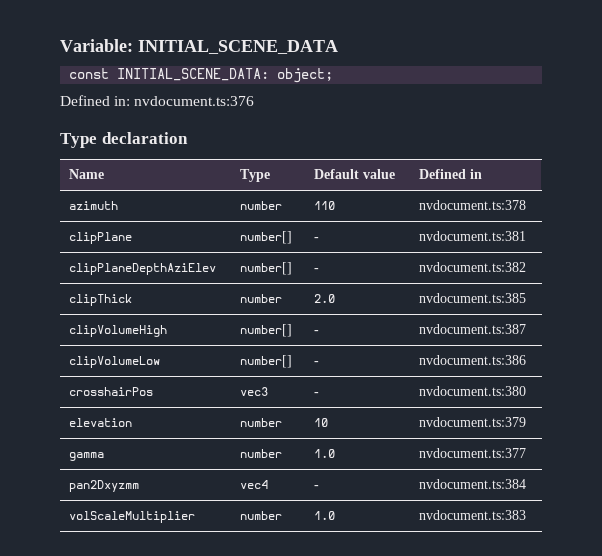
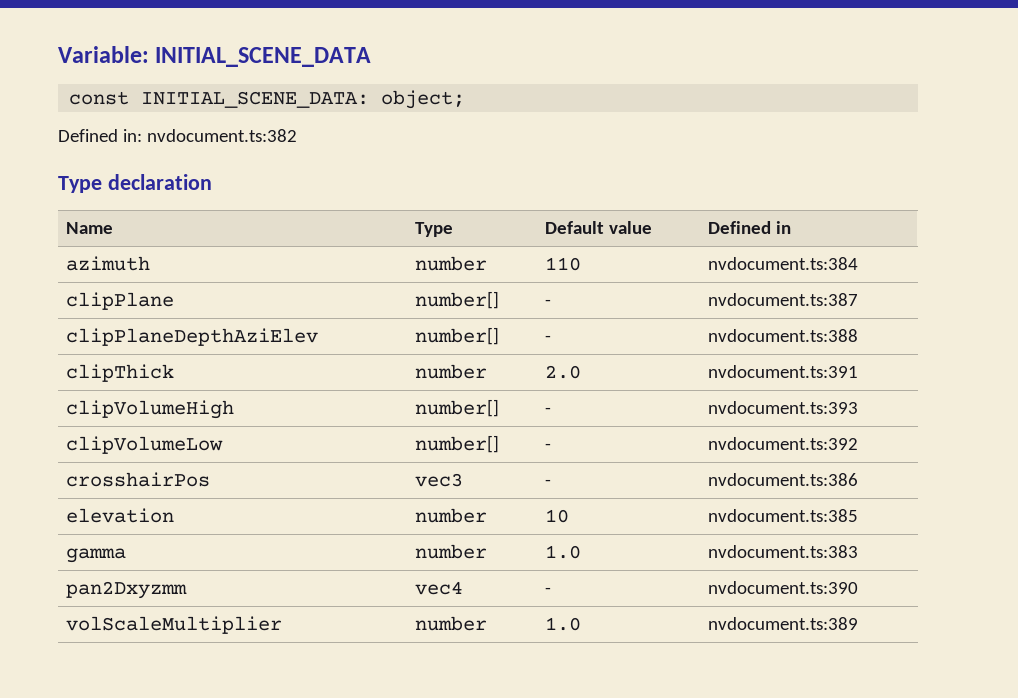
[134,96,255,106] nvdocument.ts:376 -> [146,129,297,142] nvdocument.ts:382
[419,200,527,210] nvdocument.ts:378 -> [707,257,858,270] nvdocument.ts:384
[419,231,527,241] nvdocument.ts:381 -> [707,293,858,306] nvdocument.ts:387
[419,262,527,272] nvdocument.ts:382 -> [707,329,858,342] nvdocument.ts:388
[419,293,527,303] nvdocument.ts:385 -> [707,365,858,378] nvdocument.ts:391
[419,324,527,334] nvdocument.ts:387 -> [707,401,858,414] nvdocument.ts:393
[419,355,527,365] nvdocument.ts:386 -> [707,437,858,450] nvdocument.ts:392
[419,386,527,396] nvdocument.ts:380 -> [707,473,858,486] nvdocument.ts:386
[419,417,527,427] nvdocument.ts:379 -> [707,509,858,522] nvdocument.ts:385
[419,448,527,458] nvdocument.ts:377 -> [707,545,858,558] nvdocument.ts:383
[419,479,527,489] nvdocument.ts:384 -> [707,581,858,594] nvdocument.ts:390
[419,510,527,520] nvdocument.ts:383 -> [707,617,858,630] nvdocument.ts:389

